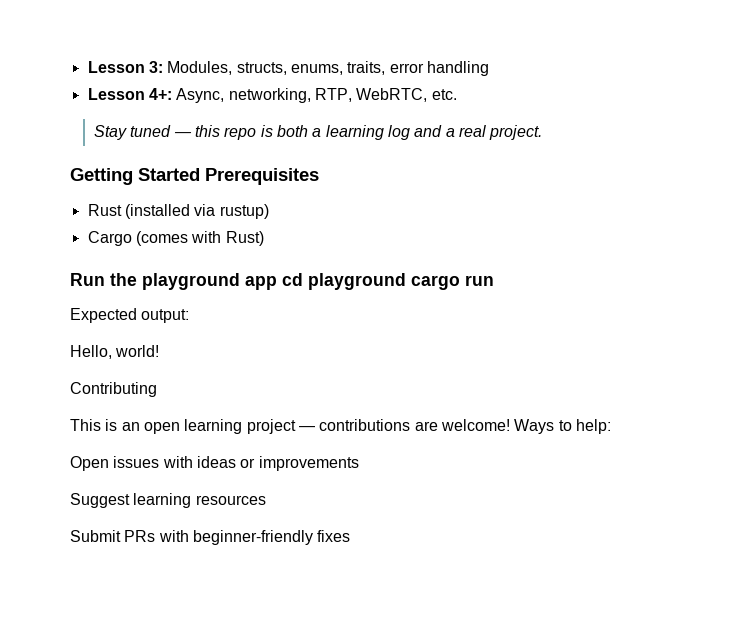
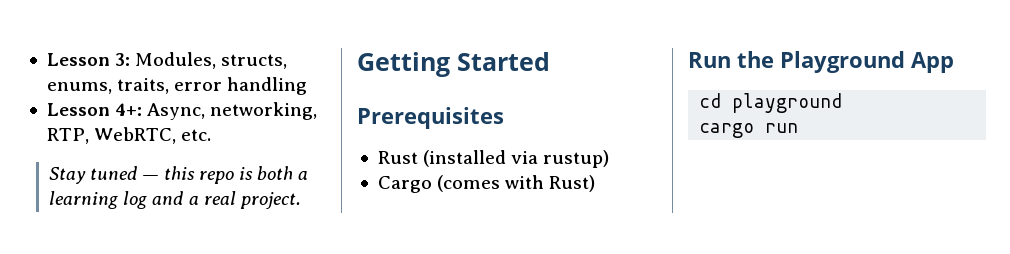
(200, 174) none -> (550, 61) //
[142,273,277,290] playground app -> [780,51,954,73] Playground App //
(406, 281) none -> (843, 103) //
[70,308,190,323] [70,345,160,359] [70,382,157,397] [70,419,611,434] [70,456,359,471] [70,493,266,508] [70,530,351,545] // Expected output: // Hello, world! // Contributing // This is an open learning project — contributions are welcome! Ways to help: // Open issues with ideas or improvements // Suggest learning resources // Submit PRs with beginner-friendly fixes -> (799, 128) none

